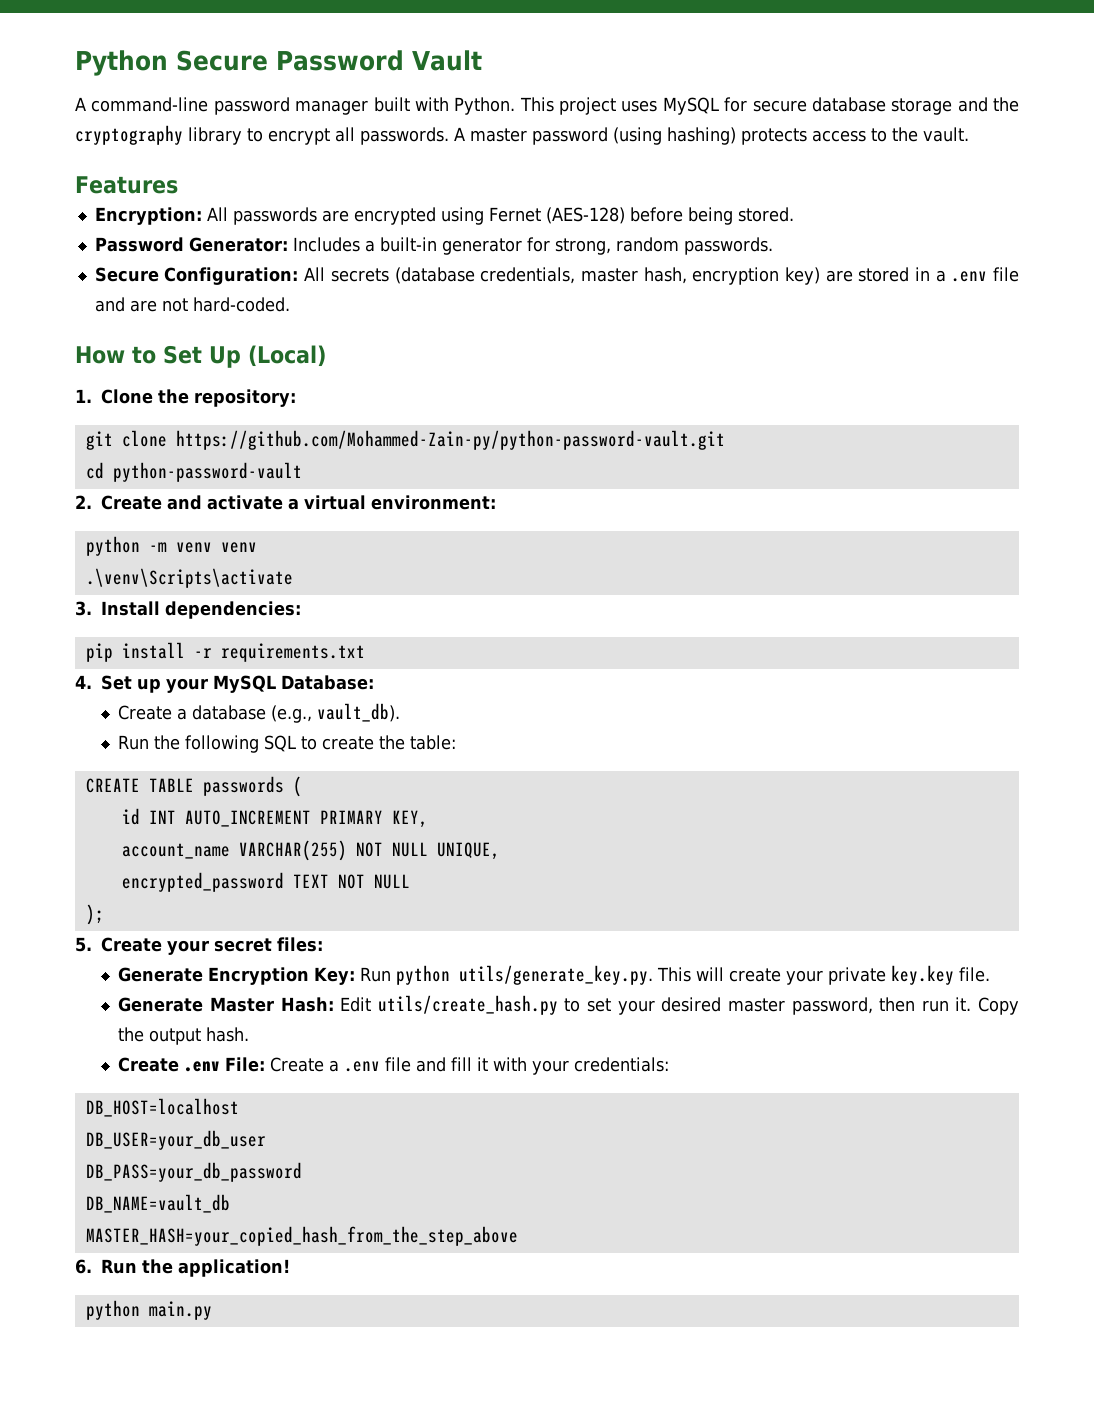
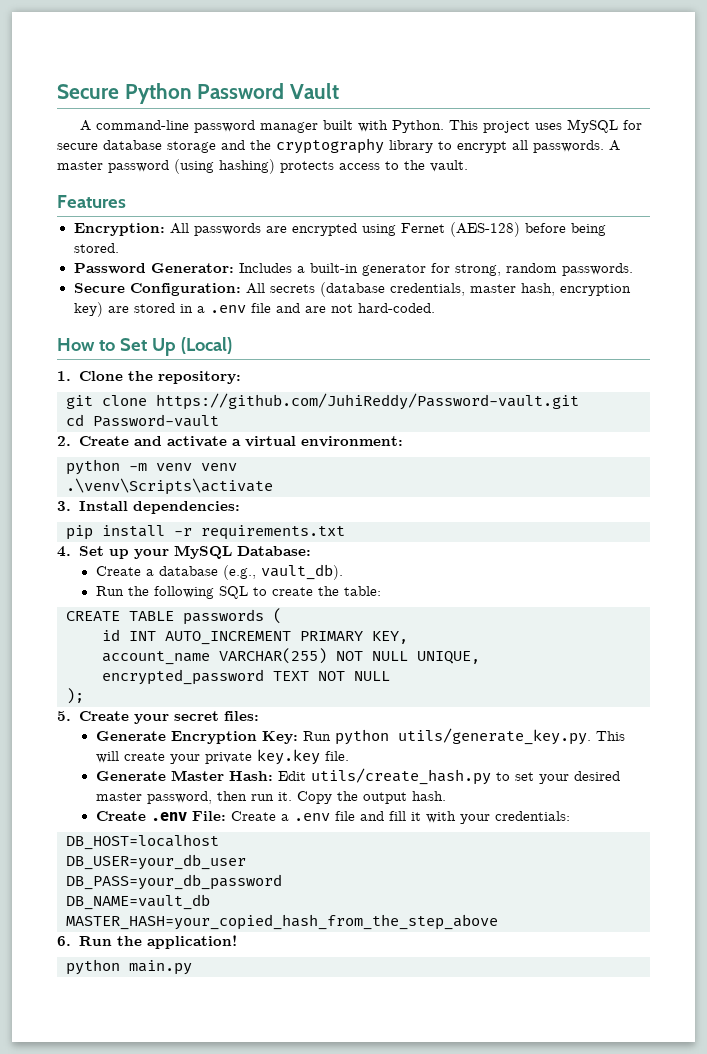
[75,50,268,76] Python Secure -> [57,83,192,104] Secure Python
[175,430,725,450] https://github.com/Mohammed-Zain-py/python-password-vault.git -> [156,393,579,410] https://github.com/JuhiReddy/Password-vault.git
[112,462,302,482] python-password-vault -> [93,414,219,427] Password-vault

